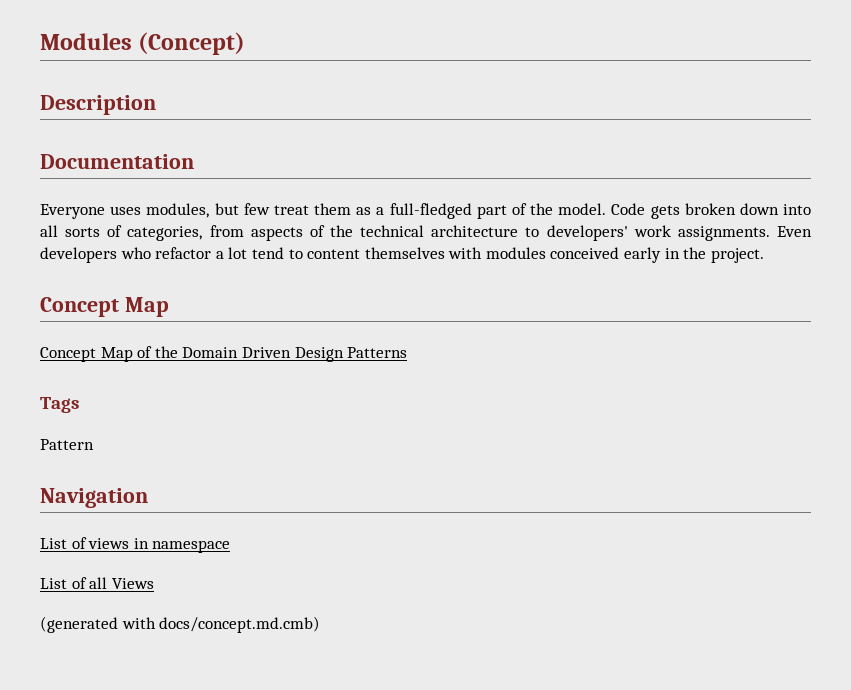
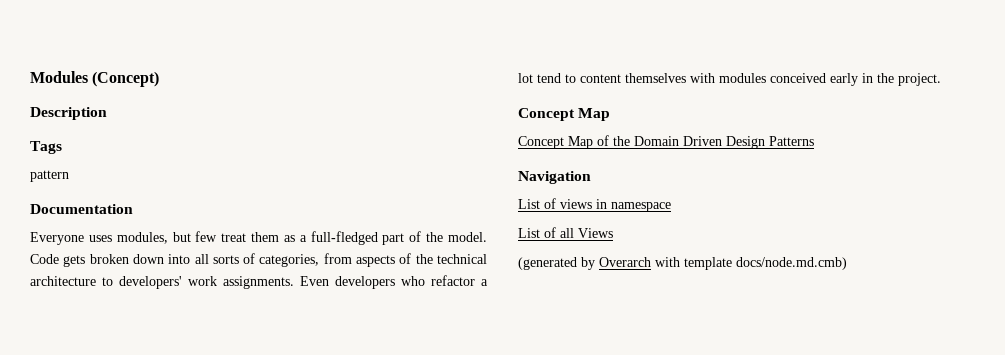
(156, 105) none -> [30,141,62,154] [30,170,69,182] // Tags // pattern
[40,397,79,413] [40,439,94,450] // Tags // Pattern -> (814, 141) none
[121,616,321,633] with docs/concept.md.cmb) -> [581,257,847,270] by Overarch with template docs/node.md.cmb)

